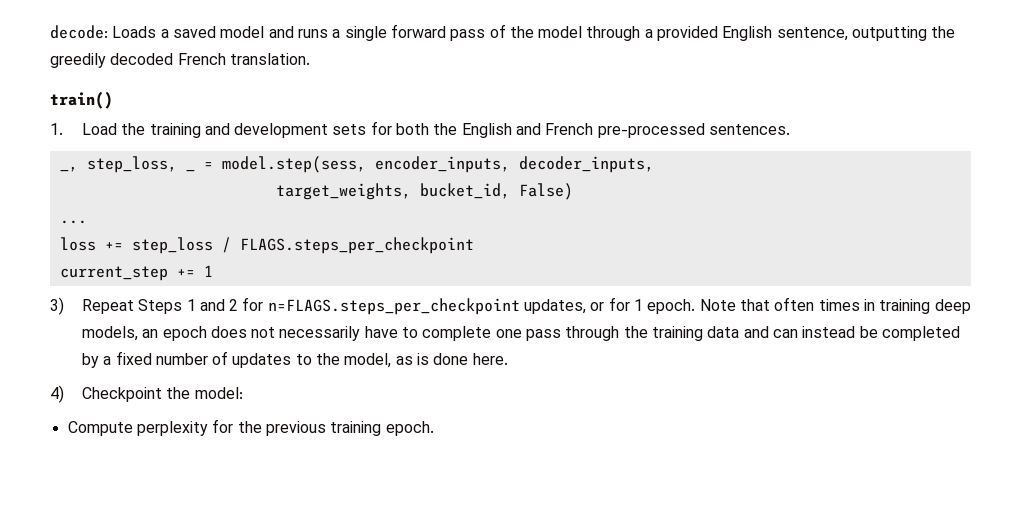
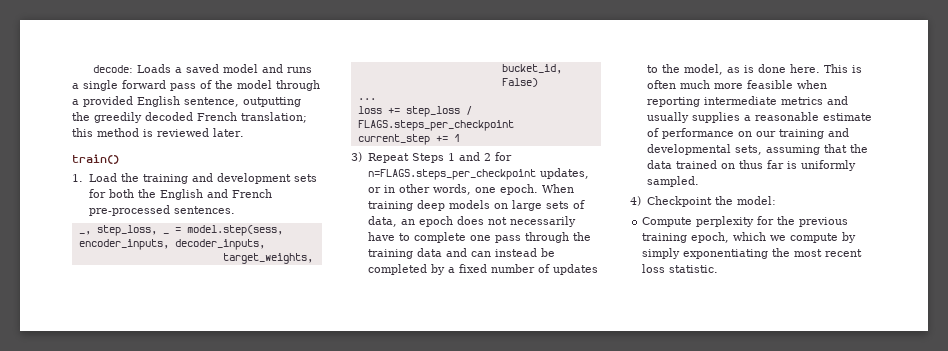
[229,53,310,65] translation. -> [241,112,307,123] [72,128,244,137] translation; this method is reviewed later.
[608,297,971,314] [81,326,138,341] for 1 epoch. Note that often times in training deep models, -> [383,184,574,195] [367,200,585,211] [367,216,397,227] in other words, one epoch. When training deep models on large sets of data,
(508, 359) none -> [823,64,862,73] [646,80,827,89] [646,96,848,107] [646,112,872,123] [646,128,849,139] [646,144,868,155] [646,160,856,171] [646,176,699,187] This is often much more feasible when reporting intermediate metrics and usually supplies a reasonable estimate of performance on our training and developmental sets, assuming that the data trained on thus far is uniformly sampled.
[385,421,434,436] epoch. -> [691,232,857,243] [642,248,863,259] [642,264,719,273] epoch, which we compute by simply exponentiating the most recent loss statistic.

